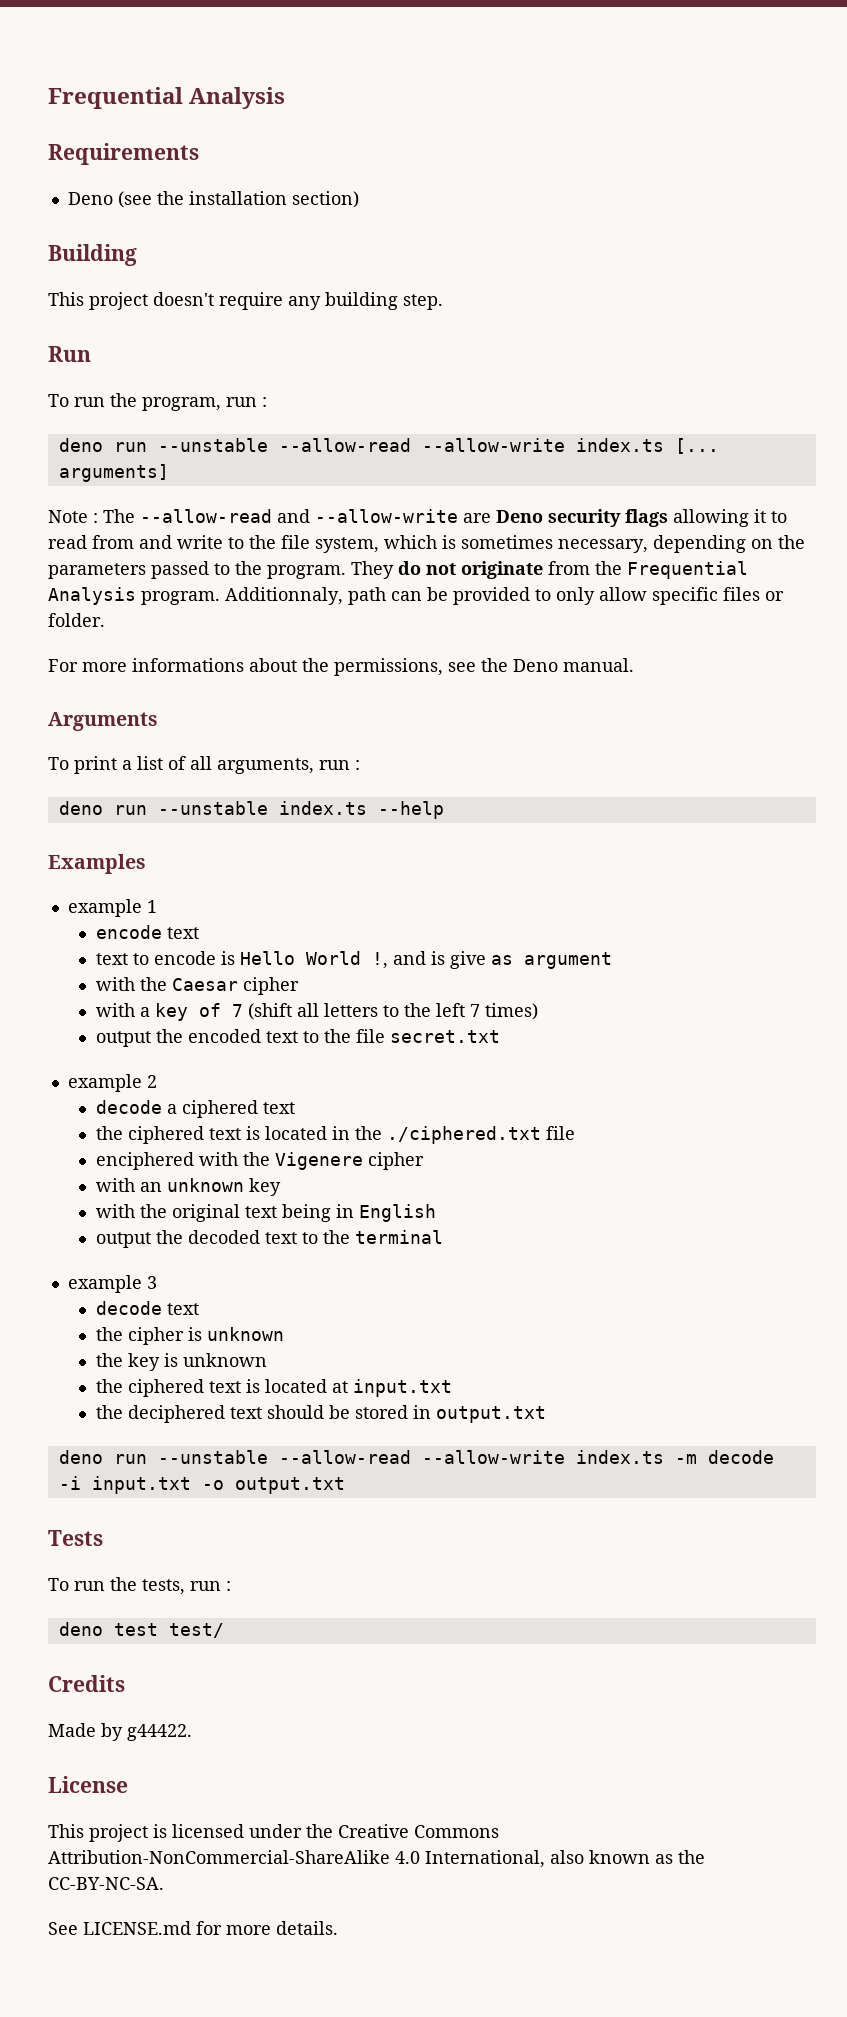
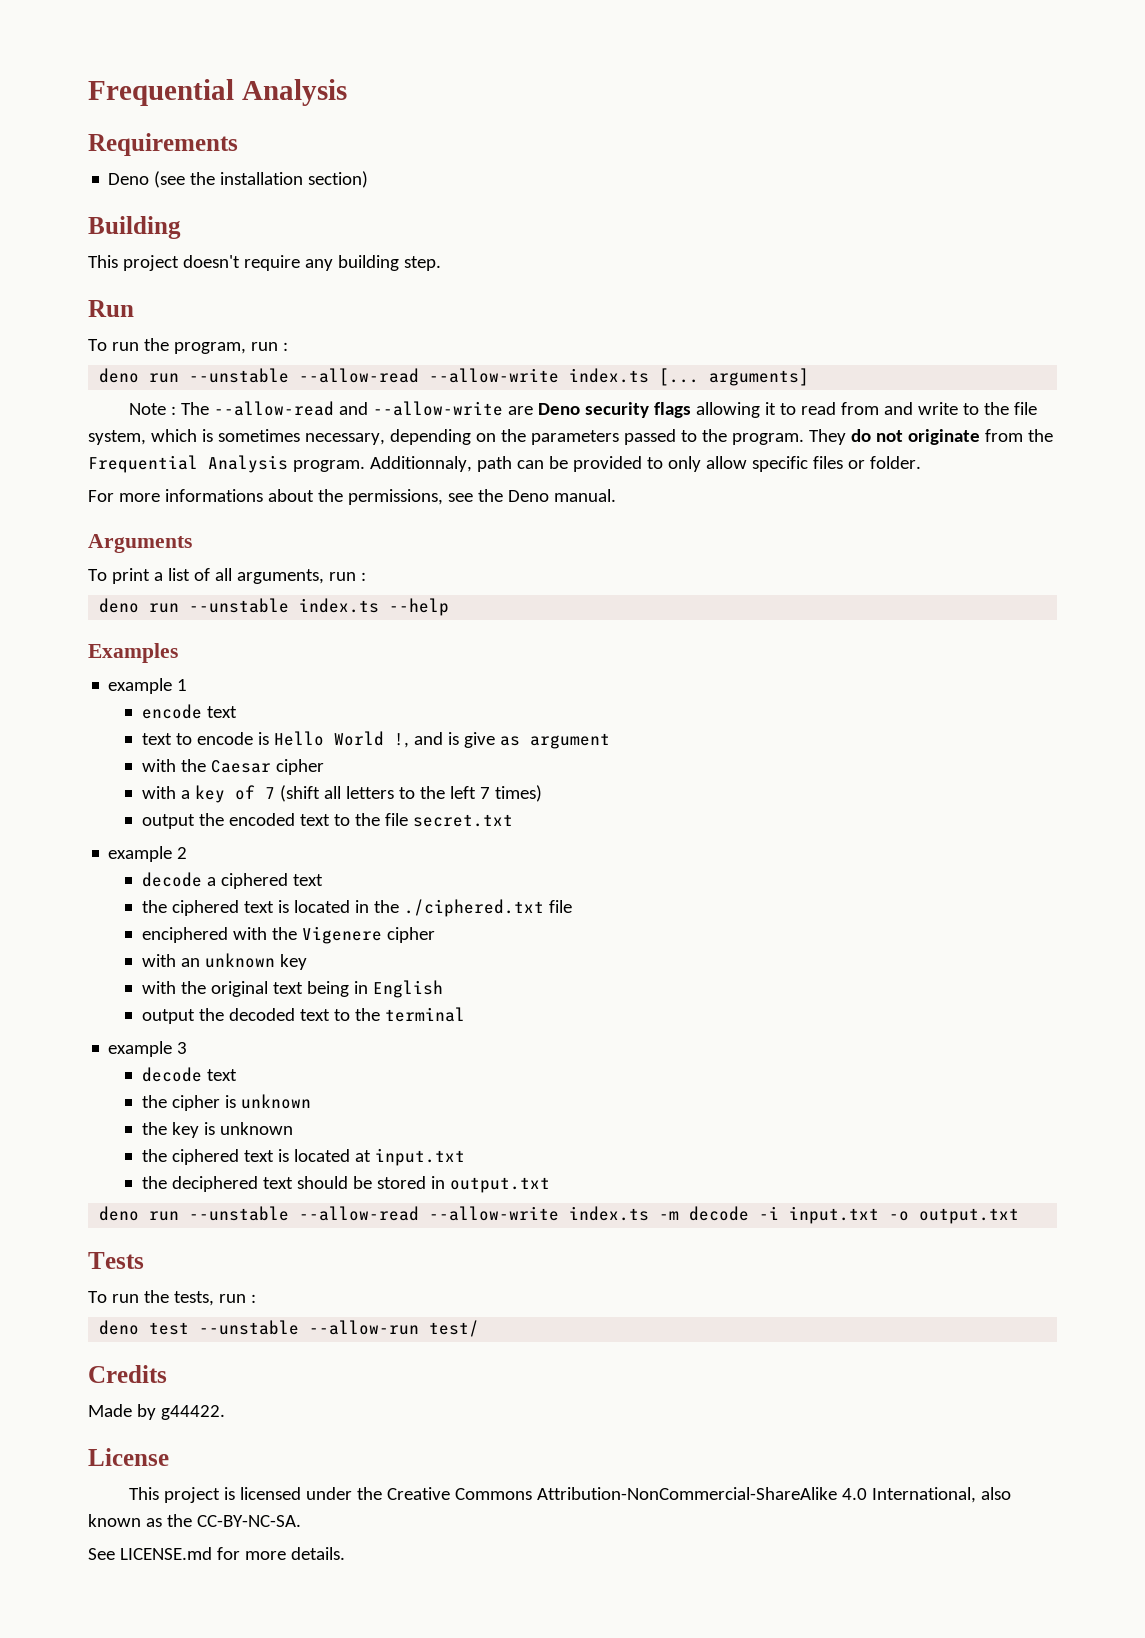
(158, 1629) none -> [199,1320,420,1335] --unstable --allow-run

